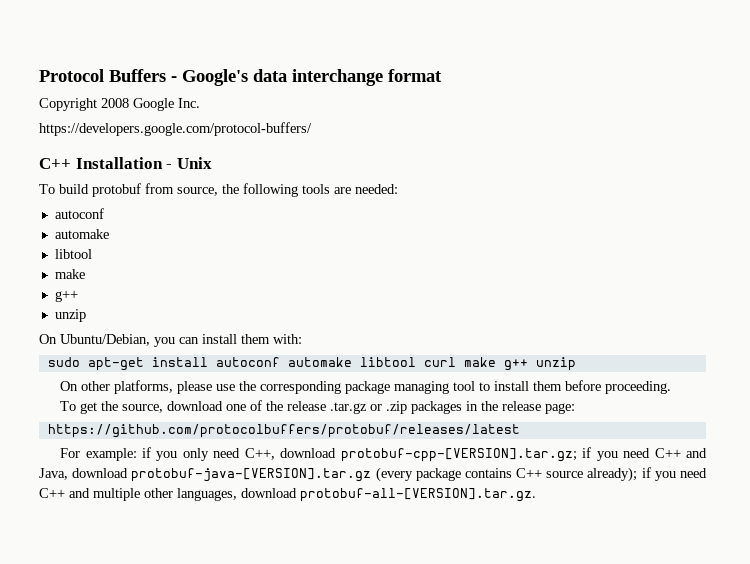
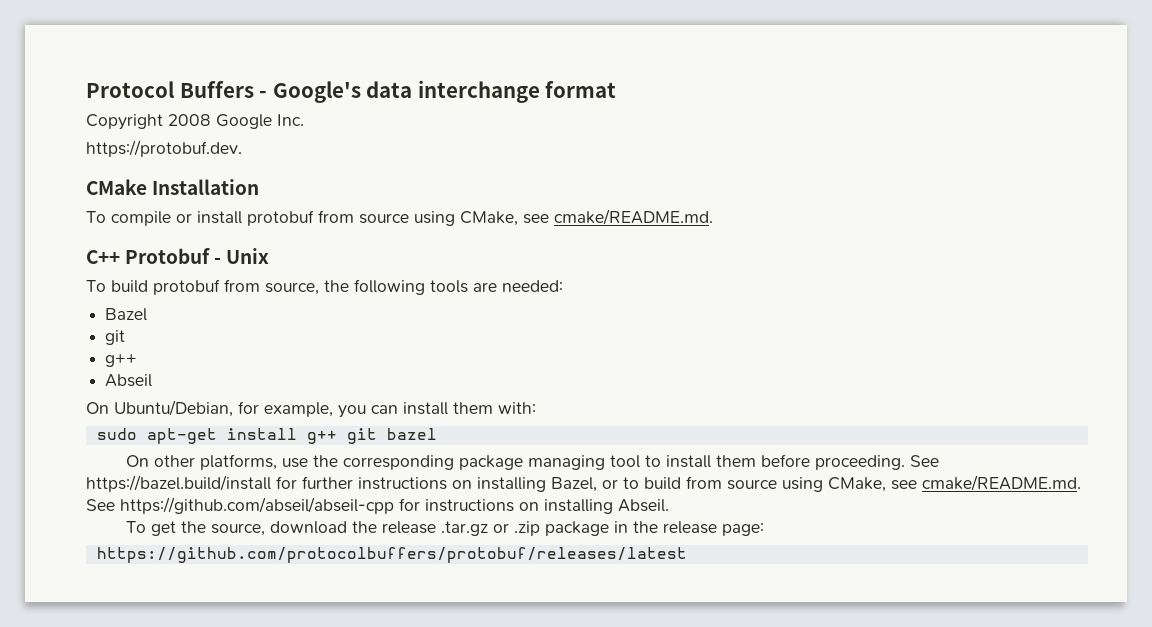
[39,122,312,136] [39,157,163,169] https://developers.google.com/protocol-buffers/ // C++ Installation -> [86,140,242,157] [86,179,260,195] [86,209,713,226] [86,248,211,264] https://protobuf.dev. // CMake Installation // To compile or install protobuf from source using CMake, see cmake/README.md. // C++ Protobuf
[54,208,104,219] [54,229,109,239] [54,249,92,259] [54,269,85,279] autoconf // automake // libtool // make -> [105,308,148,321] [105,330,126,345] Bazel // git
[54,309,86,322] unzip -> [105,374,153,387] Abseil
(150, 340) none -> [238,401,333,417] for example,
[215,357,576,371] autoconf automake libtool curl make g++ unzip -> [306,428,437,444] g++ git bazel
[177,381,213,394] please -> (278, 462) none
(672, 387) none -> [910,455,940,467] [86,475,1081,492] [86,497,669,514] See https://bazel.build/install for further instructions on installing Bazel, or to build from source using CMake, see cmake/README.md. See https://github.com/abseil/abseil-cpp for instructions on installing Abseil.
[226,400,263,411] one of -> (348, 527) none
[411,401,463,414] packages -> [545,521,610,536] package
[60,447,707,462] [39,467,707,482] [39,488,536,502] // For example: if you only need C++, download protobuf-cpp-[VERSION].tar.gz; if you need C++ and Java, download protobuf-java-[VERSION].tar.gz (every package contains C++ source already); if you need C++ and multiple other languages, download protobuf-all-[VERSION].tar.gz. -> (687, 555) none

